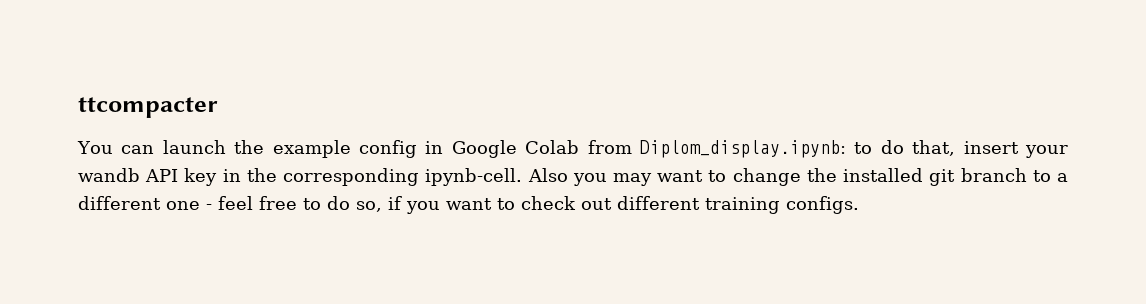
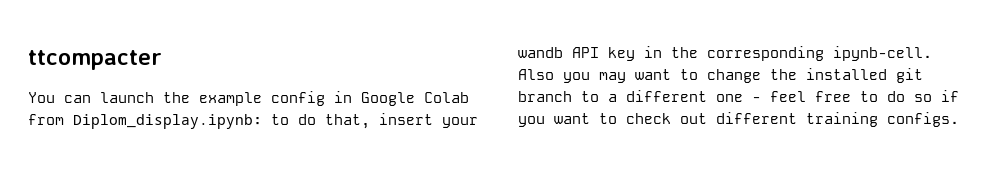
[356,201,382,212] so, -> [914,94,932,102] so

